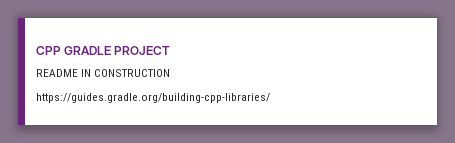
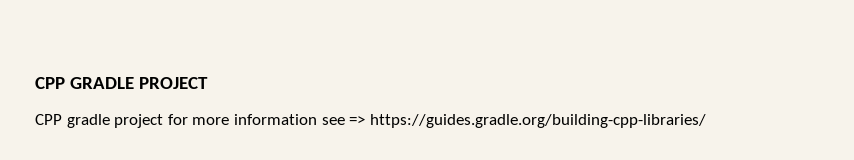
[36,69,171,77] README IN CONSTRUCTION // -> [35,114,366,128] CPP gradle project for more information see =>

